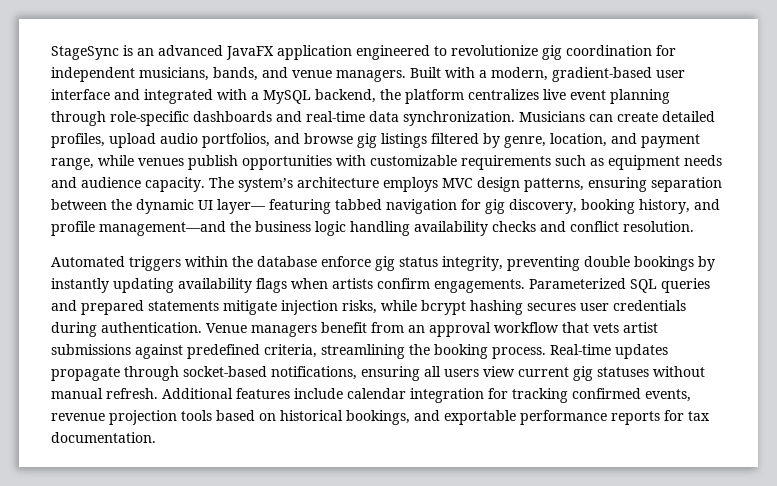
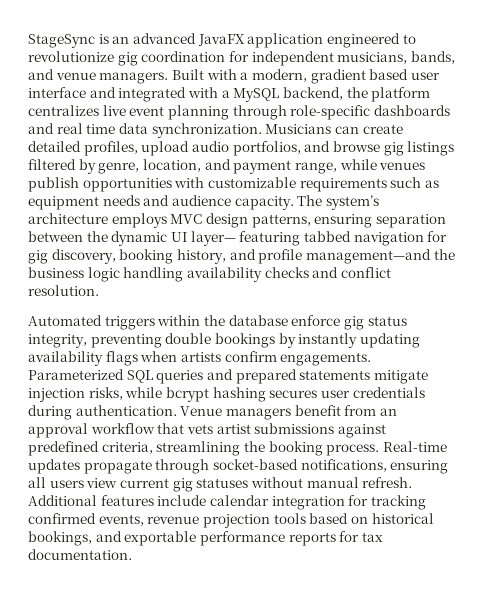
[552,67,652,82] gradient-based -> [310,69,409,84] gradient based
[306,111,365,122] real-time -> [56,123,116,134] real time

